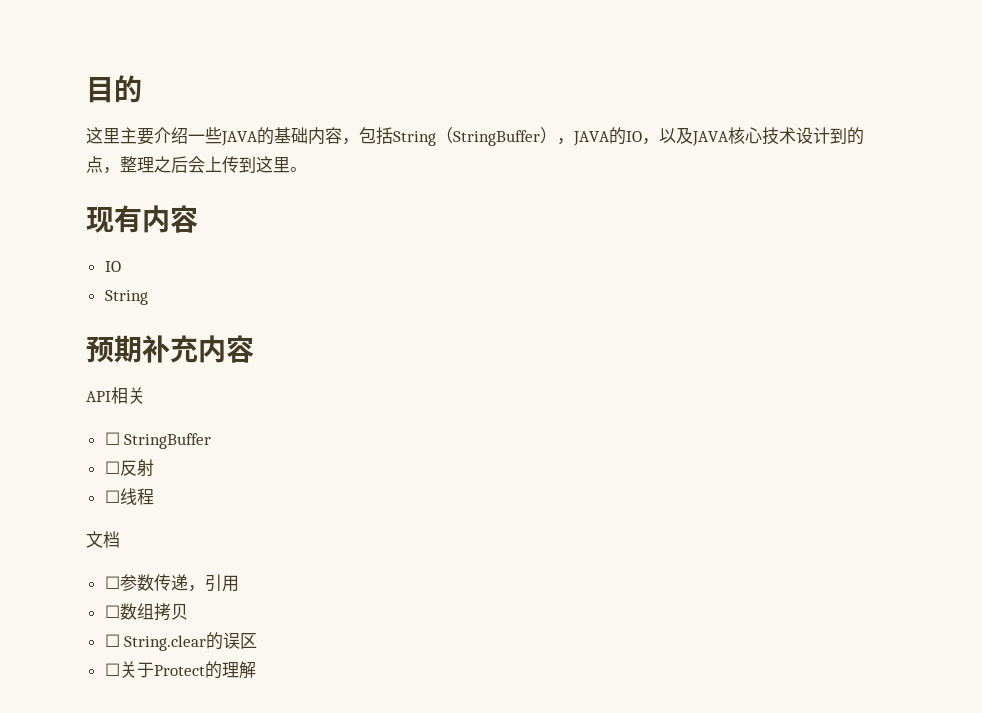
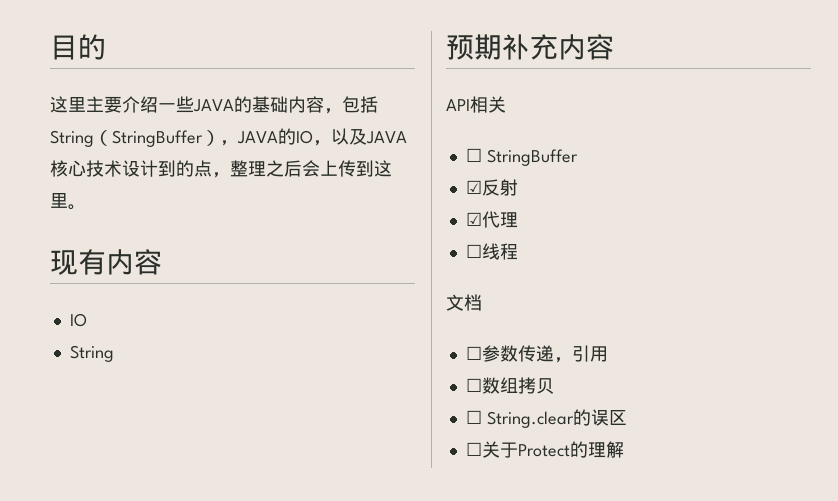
[104,461,120,474] ☐ -> [465,180,482,194] ☑
(154, 468) none -> [465,211,518,228] // ☑代理

